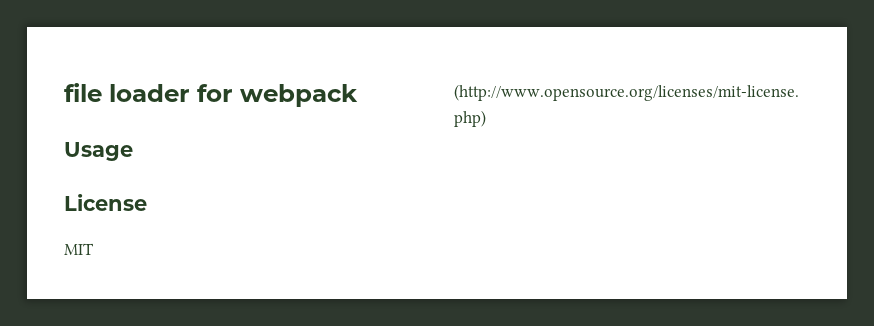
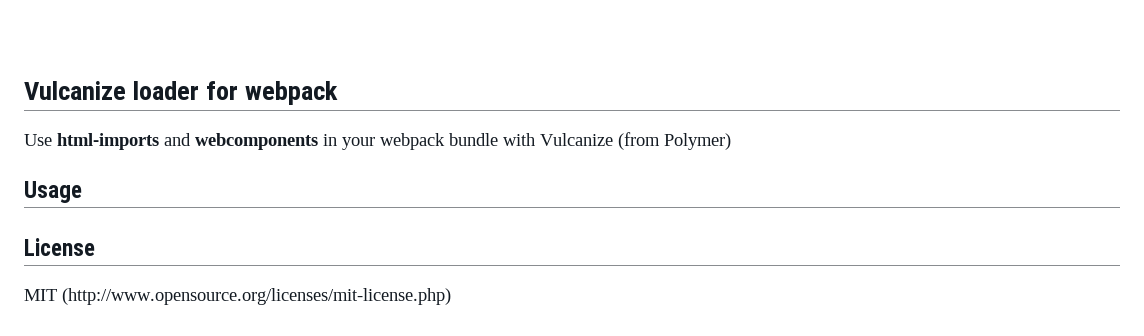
[64,83,102,102] file -> [24,81,126,100] Vulcanize
(358, 95) none -> [24,132,731,150] // Use html-imports and webcomponents in your webpack bundle with Vulcanize (from Polymer)

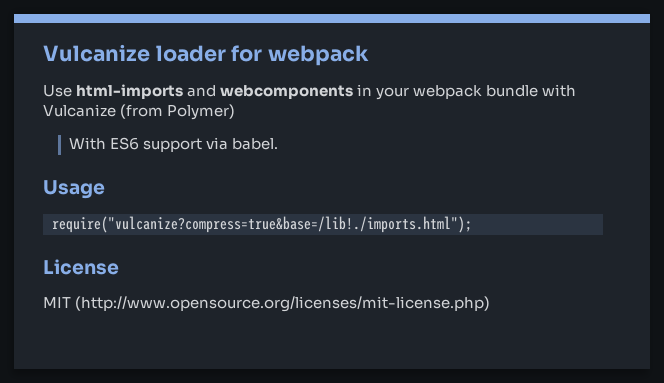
(731, 141) none -> [68,137,278,152] // With ES6 support via babel.
(82, 192) none -> [52,216,472,233] // require("vulcanize?compress=true&base=/lib!./imports.html");

